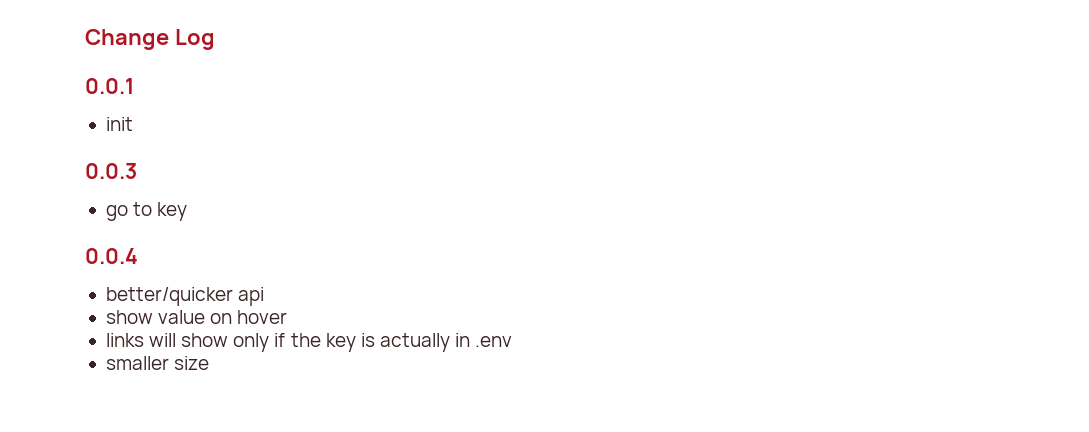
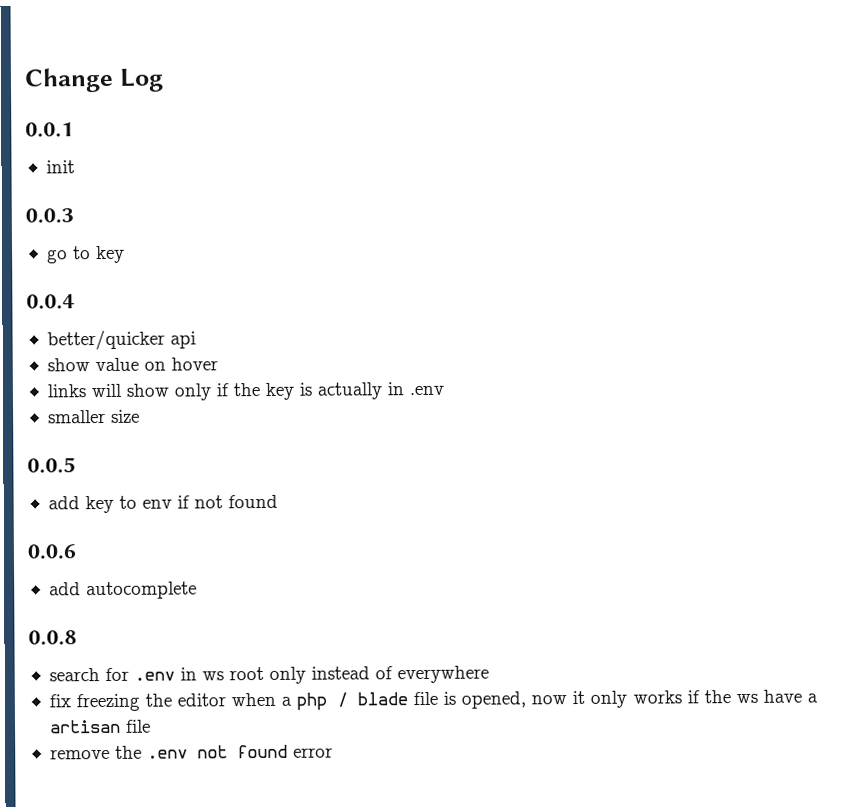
(210, 363) none -> [27,457,76,474] [47,494,278,514] [27,544,76,560] [48,581,197,600] [28,630,77,646] [48,665,489,684] [48,689,819,712] [48,719,151,734] [49,744,333,760] // 0.0.5 // add key to env if not found // 0.0.6 // add autocomplete // 0.0.8 // search for .env in ws root only instead of everywhere // fix freezing the editor when a php / blade file is opened, now it only works if the ws have a artisan file // remove the .env not found error

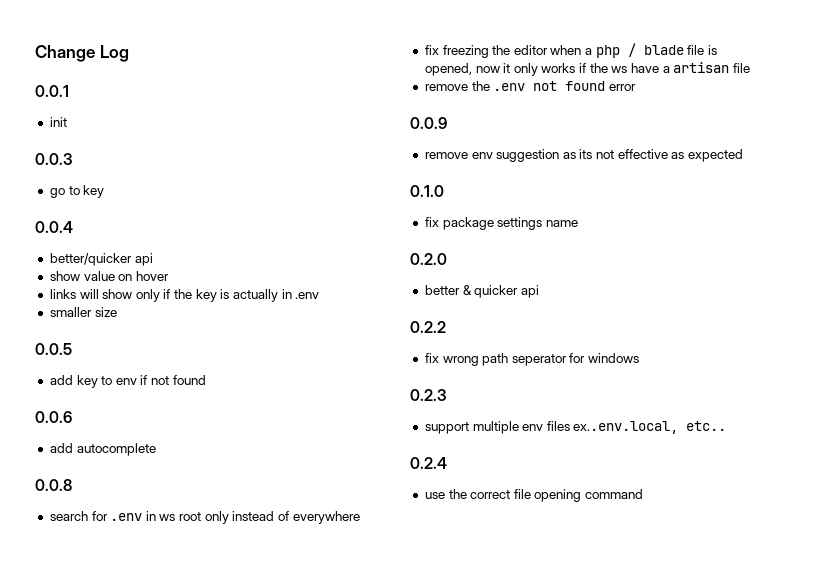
(333, 752) none -> [410,117,447,129] [424,149,744,162] [410,185,444,197] [424,217,578,230] [410,253,447,265] [424,285,539,298] [410,321,446,333] [424,353,640,366] [410,389,447,401] [424,421,727,434] [410,457,447,469] [424,489,644,502] // 0.0.9 // remove env suggestion as its not effective as expected // 0.1.0 // fix package settings name // 0.2.0 // better & quicker api // 0.2.2 // fix wrong path seperator for windows // 0.2.3 // support multiple env files ex..env.local, etc.. // 0.2.4 // use the correct file opening command

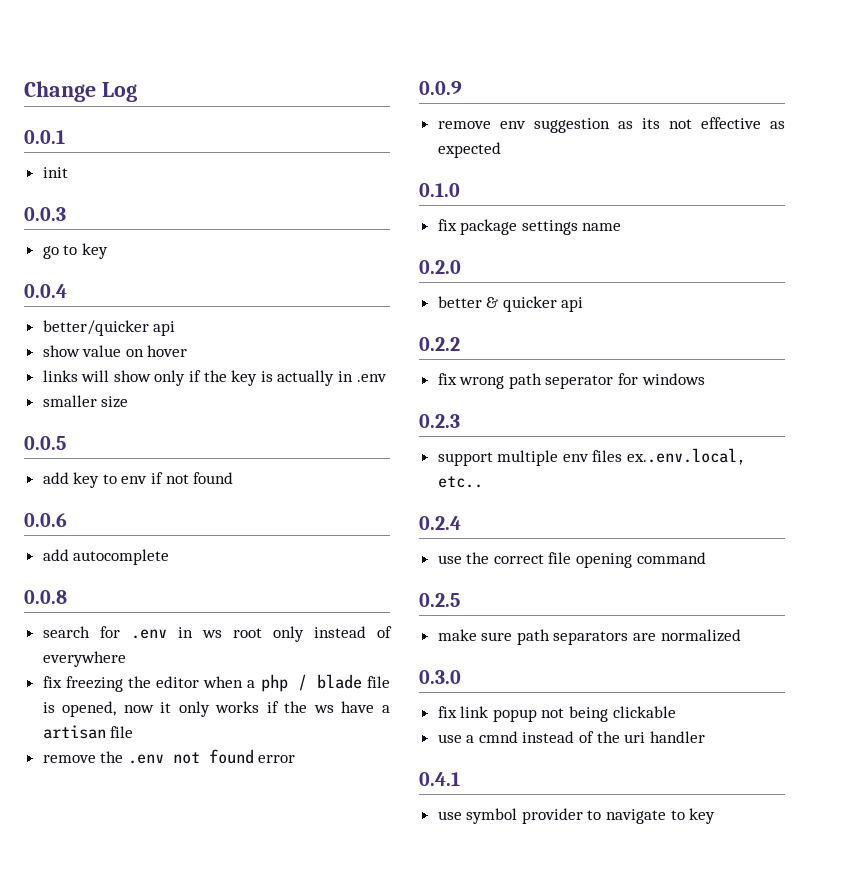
(644, 494) none -> [419,593,460,607] [437,629,741,645] [419,670,461,684] [437,706,676,722] [437,731,705,743] [419,772,460,786] [437,808,716,824] // 0.2.5 // make sure path separators are normalized // 0.3.0 // fix link popup not being clickable // use a cmnd instead of the uri handler // 0.4.1 // use symbol provider to navigate to key

